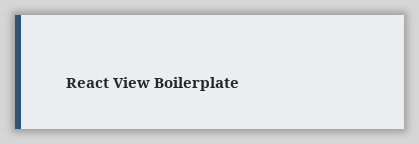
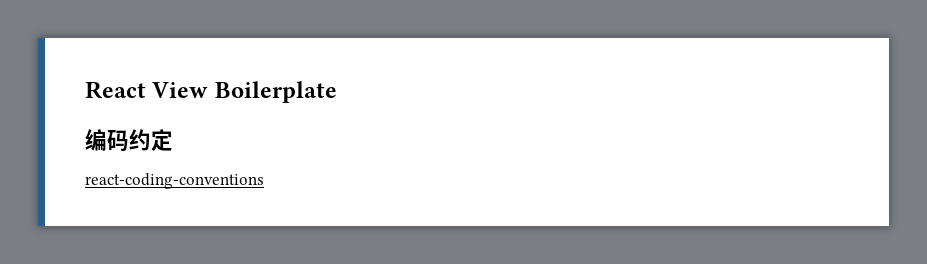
(240, 84) none -> [85,129,173,152] [85,173,264,189] // 编码约定 // react-coding-conventions

